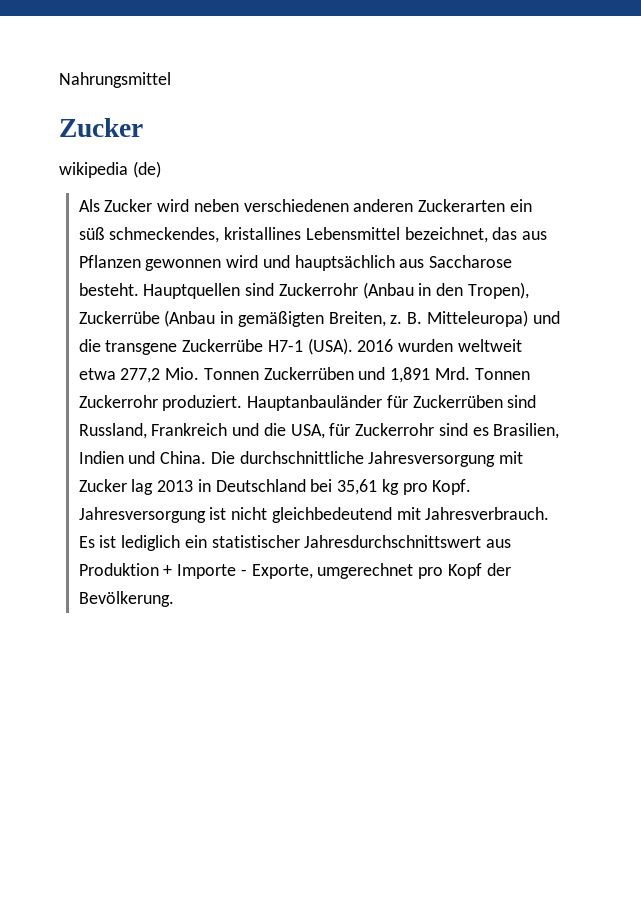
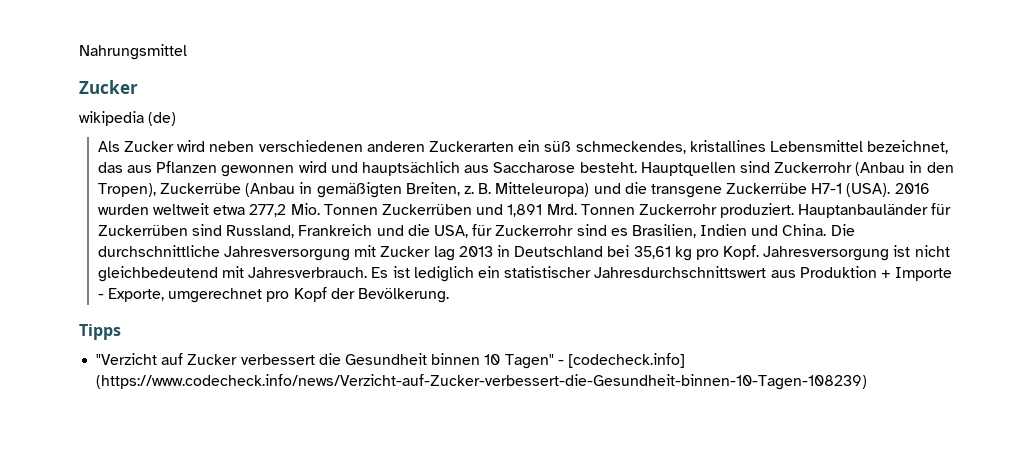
(174, 599) none -> [79,324,121,340] [96,353,685,369] [96,374,868,390] // Tipps // "Verzicht auf Zucker verbessert die Gesundheit binnen 10 Tagen" - [codecheck.info] (https://www.codecheck.info/news/Verzicht-auf-Zucker-verbessert-die-Gesundheit-binnen-10-Tagen-108239)

